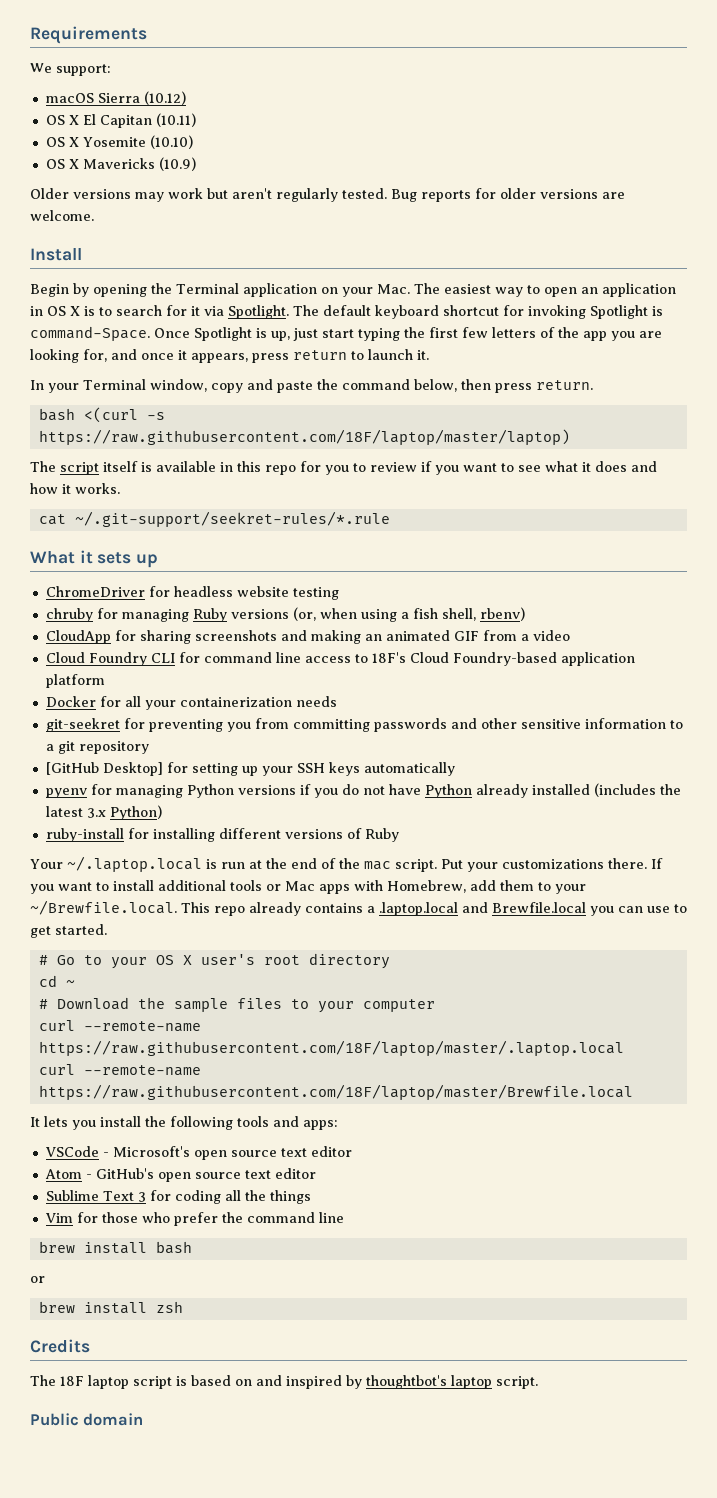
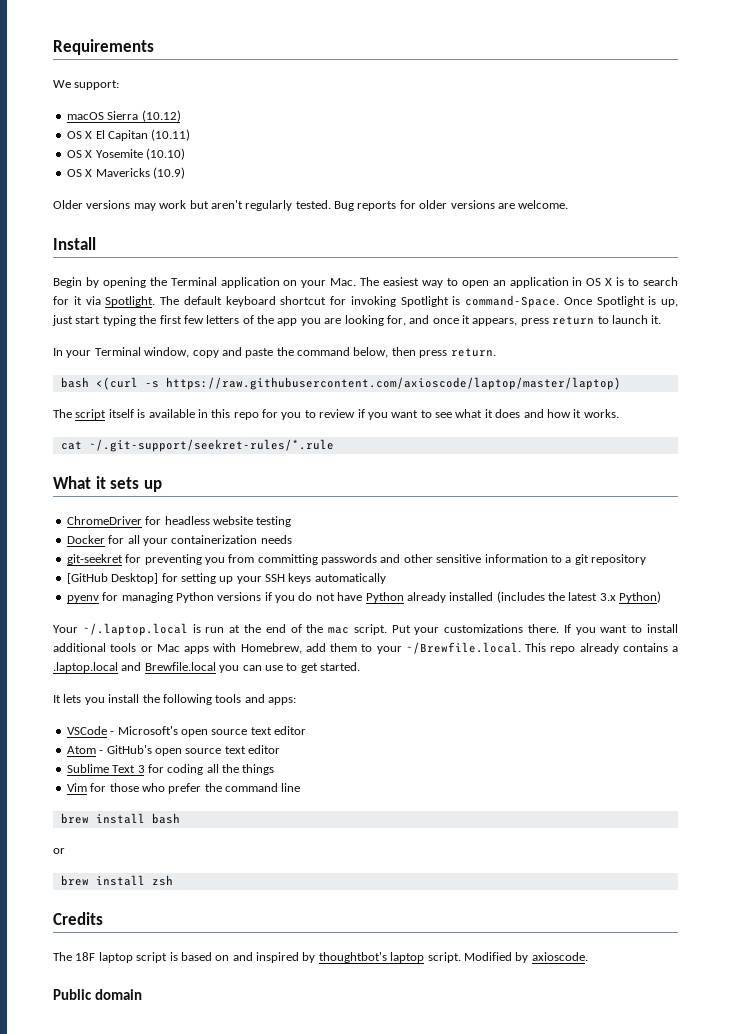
[38,429,570,445] https://raw.githubusercontent.com/18F/laptop/master/laptop) -> [165,377,621,390] https://raw.githubusercontent.com/axioscode/laptop/master/laptop)
[45,607,525,622] [45,630,570,644] [45,652,635,666] [45,674,105,688] // chruby for managing Ruby versions (or, when using a fish shell, rbenv) // CloudApp for sharing screenshots and making an animated GIF from a video // Cloud Foundry CLI for command line access to 18F's Cloud Foundry-based application platform -> (292, 521) none
[45,828,399,842] // ruby-install for installing different versions of Ruby -> (662, 597) none
[38,953,390,969] [38,975,75,987] [38,997,435,1013] [38,1020,201,1032] [38,1040,624,1056] [38,1064,201,1076] [38,1084,633,1100] // # Go to your OS X user's root directory // cd ~ // # Download the sample files to your computer // curl --remote-name https://raw.githubusercontent.com/18F/laptop/master/.laptop.local // curl --remote-name https://raw.githubusercontent.com/18F/laptop/master/Brewfile.local -> (360, 666) none
(538, 1382) none -> [463,952,588,963] Modified by axioscode.

